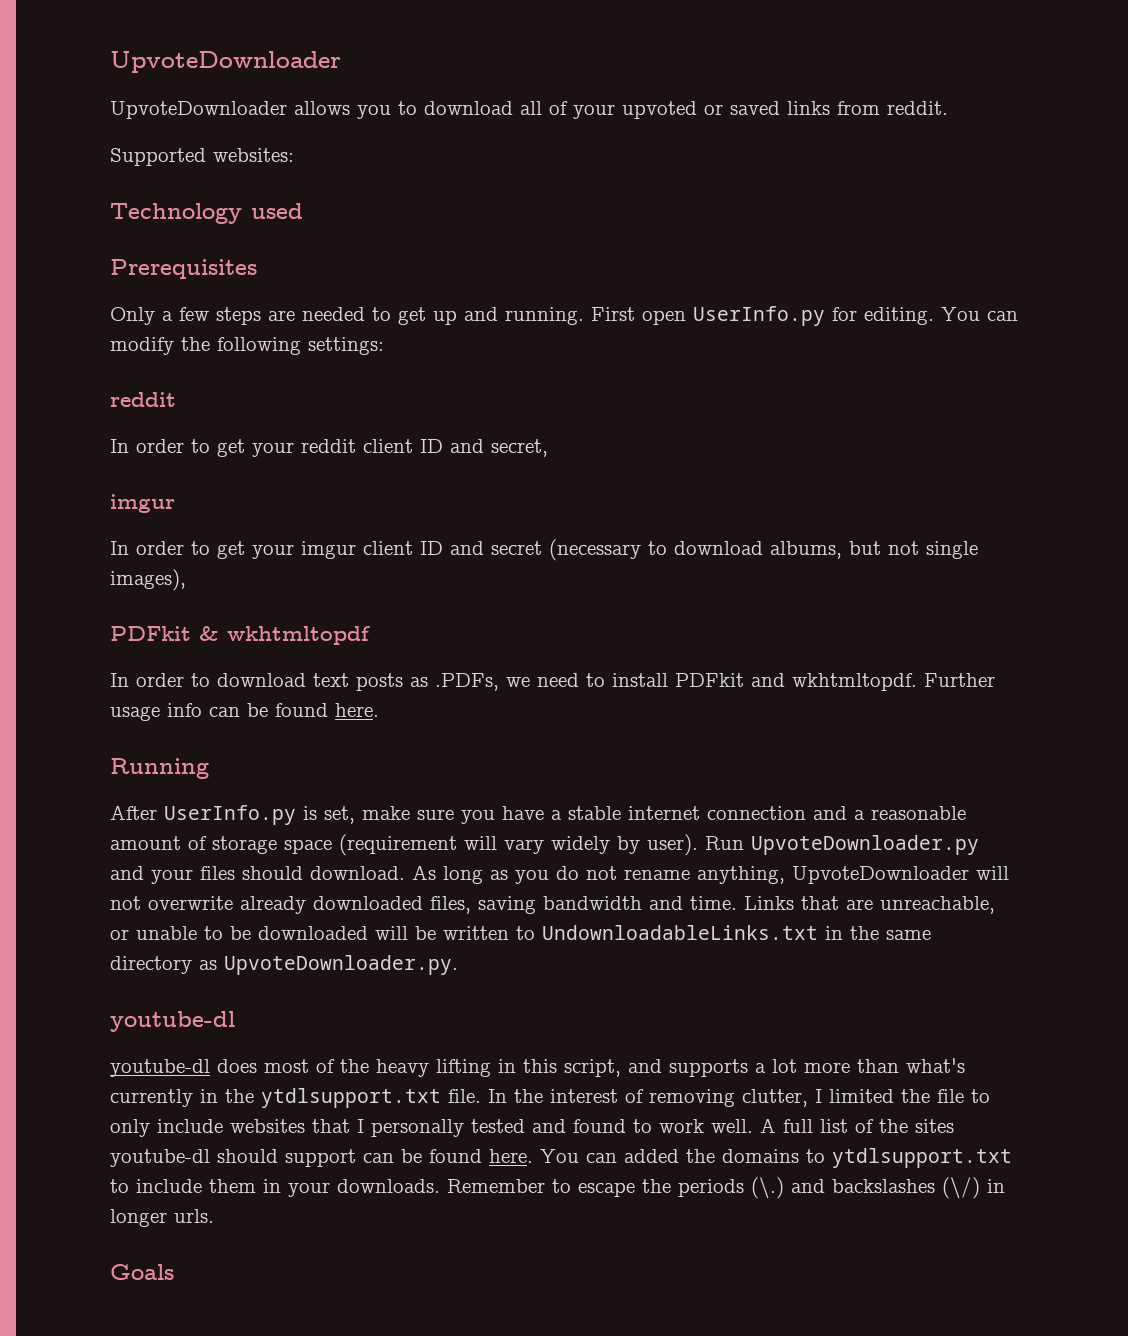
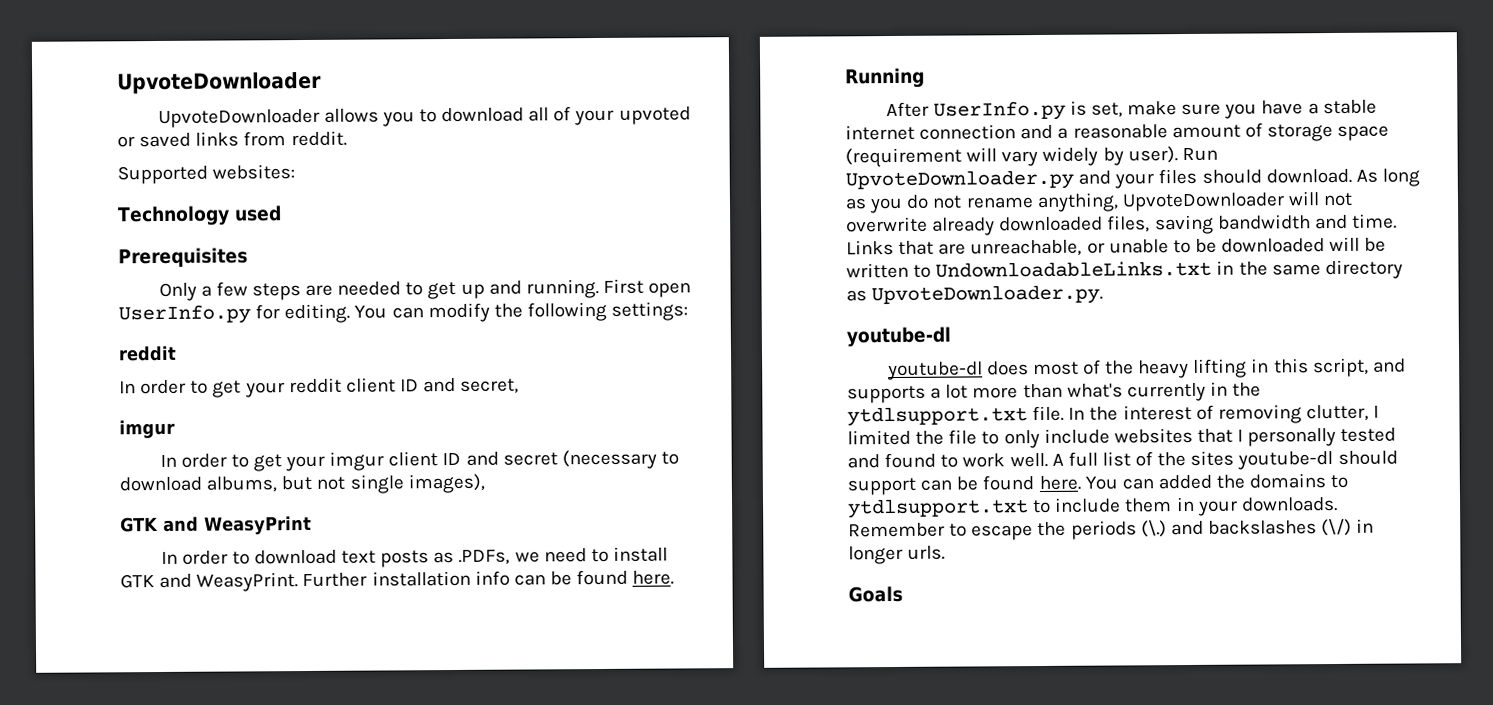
[110,626,370,645] PDFkit & wkhtmltopdf -> [120,515,312,535] GTK and WeasyPrint
[675,673,995,691] [110,706,160,721] PDFkit and wkhtmltopdf. Further usage -> [120,570,471,592] GTK and WeasyPrint. Further installation

